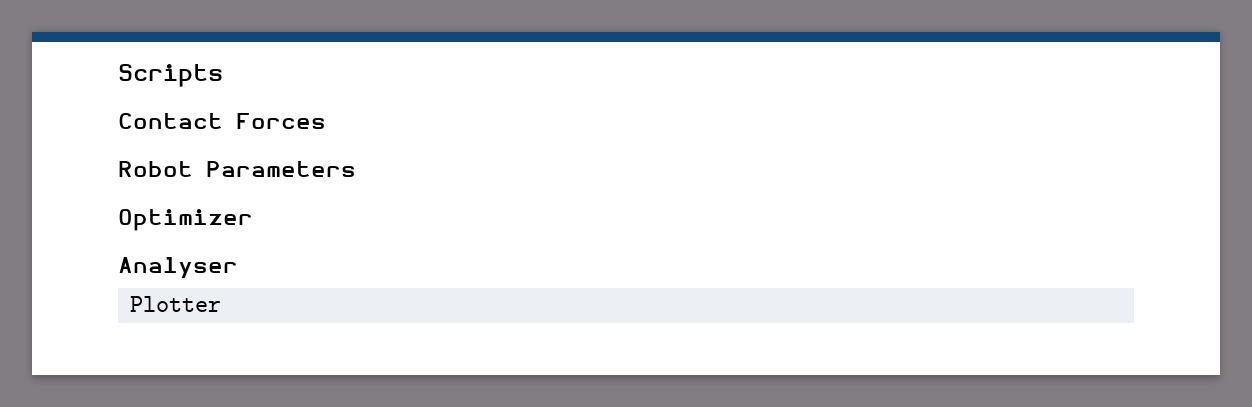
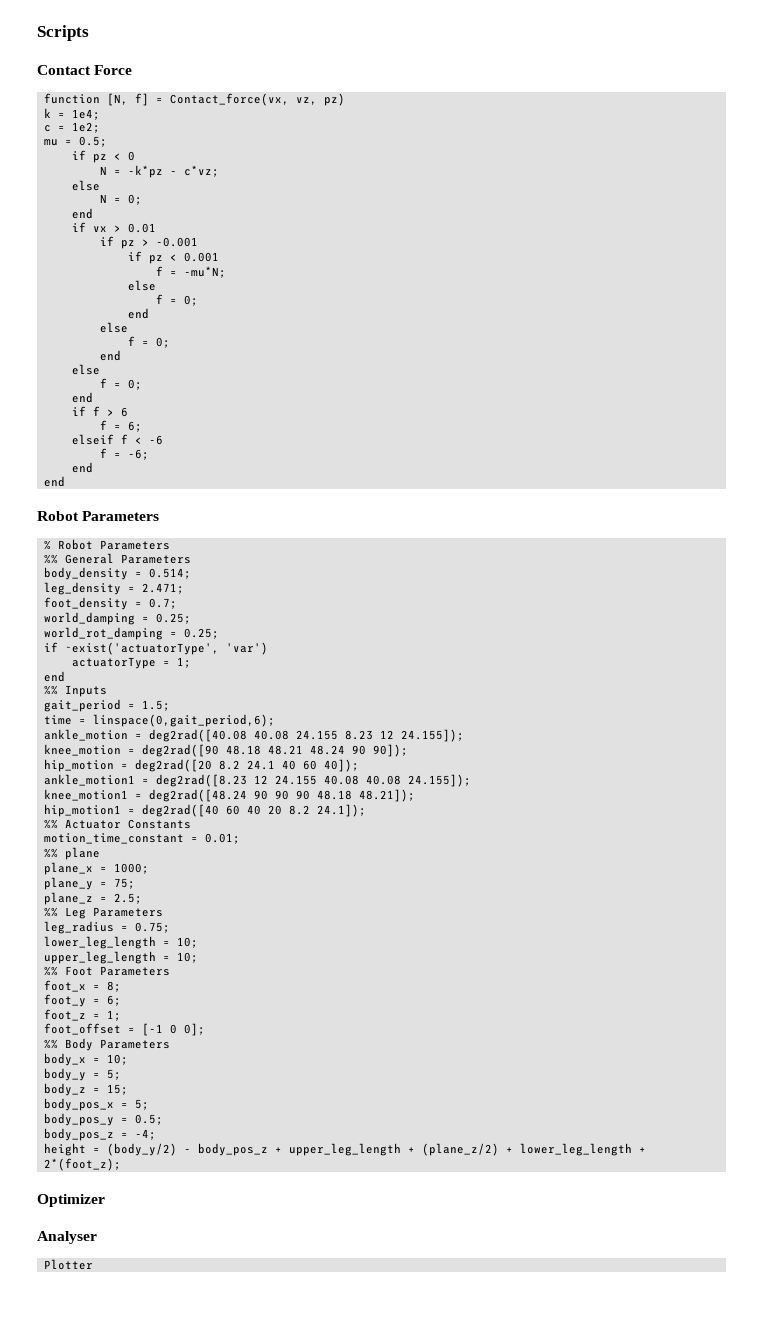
[236,113,326,129] [118,161,356,177] Forces // Robot Parameters -> [94,65,133,75] [43,93,345,106] [43,108,100,120] [43,122,100,133] [43,136,107,147] [71,150,135,163] [99,165,219,178] [71,180,100,191] [99,194,142,205] [71,208,93,219] [71,222,156,233] [99,236,198,249] [127,251,219,264] [155,266,226,278] [127,280,156,291] [155,294,198,306] [127,308,149,319] [99,322,128,333] [127,336,170,348] [99,350,121,361] [71,364,100,375] [99,378,142,390] [71,392,93,403] [71,406,128,417] [99,420,142,432] [71,434,163,445] [99,448,149,460] [71,462,93,473] [43,476,65,487] [37,511,160,521] [43,539,170,550] [43,553,191,564] [43,567,191,580] [43,582,184,595] [43,597,177,610] [43,612,191,625] [43,627,219,640] [43,642,268,655] [71,657,191,669] [43,671,65,682] [43,685,107,697] [43,699,170,712] [43,714,275,727] [43,729,464,742] [43,744,408,757] [43,759,359,772] [43,774,471,787] [43,789,415,802] [43,804,366,817] [43,819,191,829] [43,833,240,844] [43,847,100,860] [43,862,149,875] [43,877,135,890] [43,892,142,905] [43,907,163,919] [43,921,170,934] [43,936,198,949] [43,951,198,964] [43,966,170,976] [43,980,121,992] [43,994,121,1007] [43,1009,121,1021] [43,1023,205,1036] [43,1038,170,1051] [43,1053,128,1066] [43,1068,121,1081] [43,1083,128,1096] [43,1098,149,1111] [43,1113,163,1126] [43,1128,156,1141] [43,1143,646,1156] [43,1158,121,1171] Force // function [N, f] = Contact_force(vx, vz, pz) // k = 1e4; // c = 1e2; // mu = 0.5; // if pz < 0 // N = -k*pz - c*vz; // else // N = 0; // end // if vx > 0.01 // if pz > -0.001 // if pz < 0.001 // f = -mu*N; // else // f = 0; // end // else // f = 0; // end // else // f = 0; // end // if f > 6 // f = 6; // elseif f < -6 // f = -6; // end // end // Robot Parameters // % Robot Parameters // %% General Parameters // body_density = 0.514; // leg_density = 2.471; // foot_density = 0.7; // world_damping = 0.25; // world_rot_damping = 0.25; // if ~exist('actuatorType', 'var') // actuatorType = 1; // end // %% Inputs // gait_period = 1.5; // time = linspace(0,gait_period,6); // ankle_motion = deg2rad([40.08 40.08 24.155 8.23 12 24.155]); // knee_motion = deg2rad([90 48.18 48.21 48.24 90 90]); // hip_motion = deg2rad([20 8.2 24.1 40 60 40]); // ankle_motion1 = deg2rad([8.23 12 24.155 40.08 40.08 24.155]); // knee_motion1 = deg2rad([48.24 90 90 90 48.18 48.21]); // hip_motion1 = deg2rad([40 60 40 20 8.2 24.1]); // %% Actuator Constants // motion_time_constant = 0.01; // %% plane // plane_x = 1000; // plane_y = 75; // plane_z = 2.5; // %% Leg Parameters // leg_radius = 0.75; // lower_leg_length = 10; // upper_leg_length = 10; // %% Foot Parameters // foot_x = 8; // foot_y = 6; // foot_z = 1; // foot_offset = [-1 0 0]; // %% Body Parameters // body_x = 10; // body_y = 5; // body_z = 15; // body_pos_x = 5; // body_pos_y = 0.5; // body_pos_z = -4; // height = (body_y/2) - body_pos_z + upper_leg_length + (plane_z/2) + lower_leg_length + 2*(foot_z);

